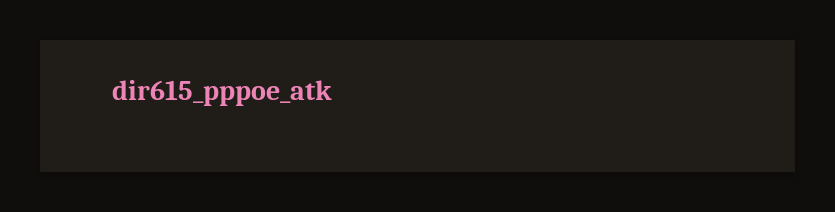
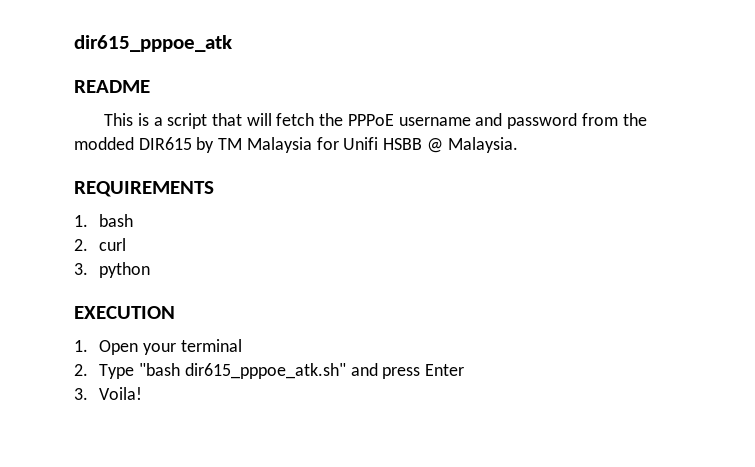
(332, 93) none -> [74,80,150,93] [104,113,647,129] [74,137,518,153] [74,181,214,197] [74,214,134,227] [74,238,127,251] [74,262,151,278] [74,306,175,319] [74,339,242,355] [74,363,465,379] [74,387,143,400] // README // This is a script that will fetch the PPPoE username and password from the modded DIR615 by TM Malaysia for Unifi HSBB @ Malaysia. // REQUIREMENTS // 1. bash // 2. curl // 3. python // EXECUTION // 1. Open your terminal // 2. Type "bash dir615_pppoe_atk.sh" and press Enter // 3. Voila!

